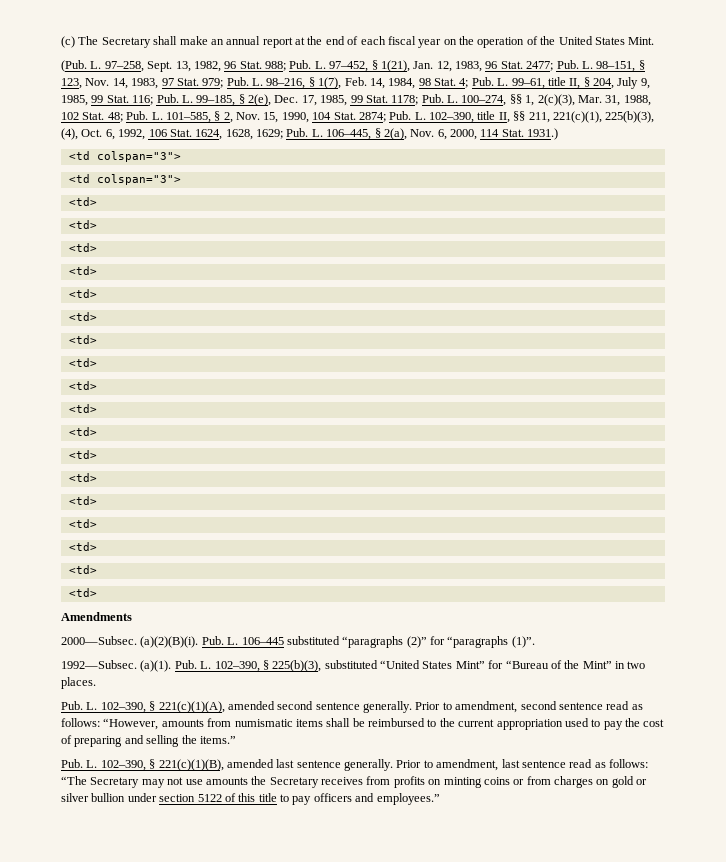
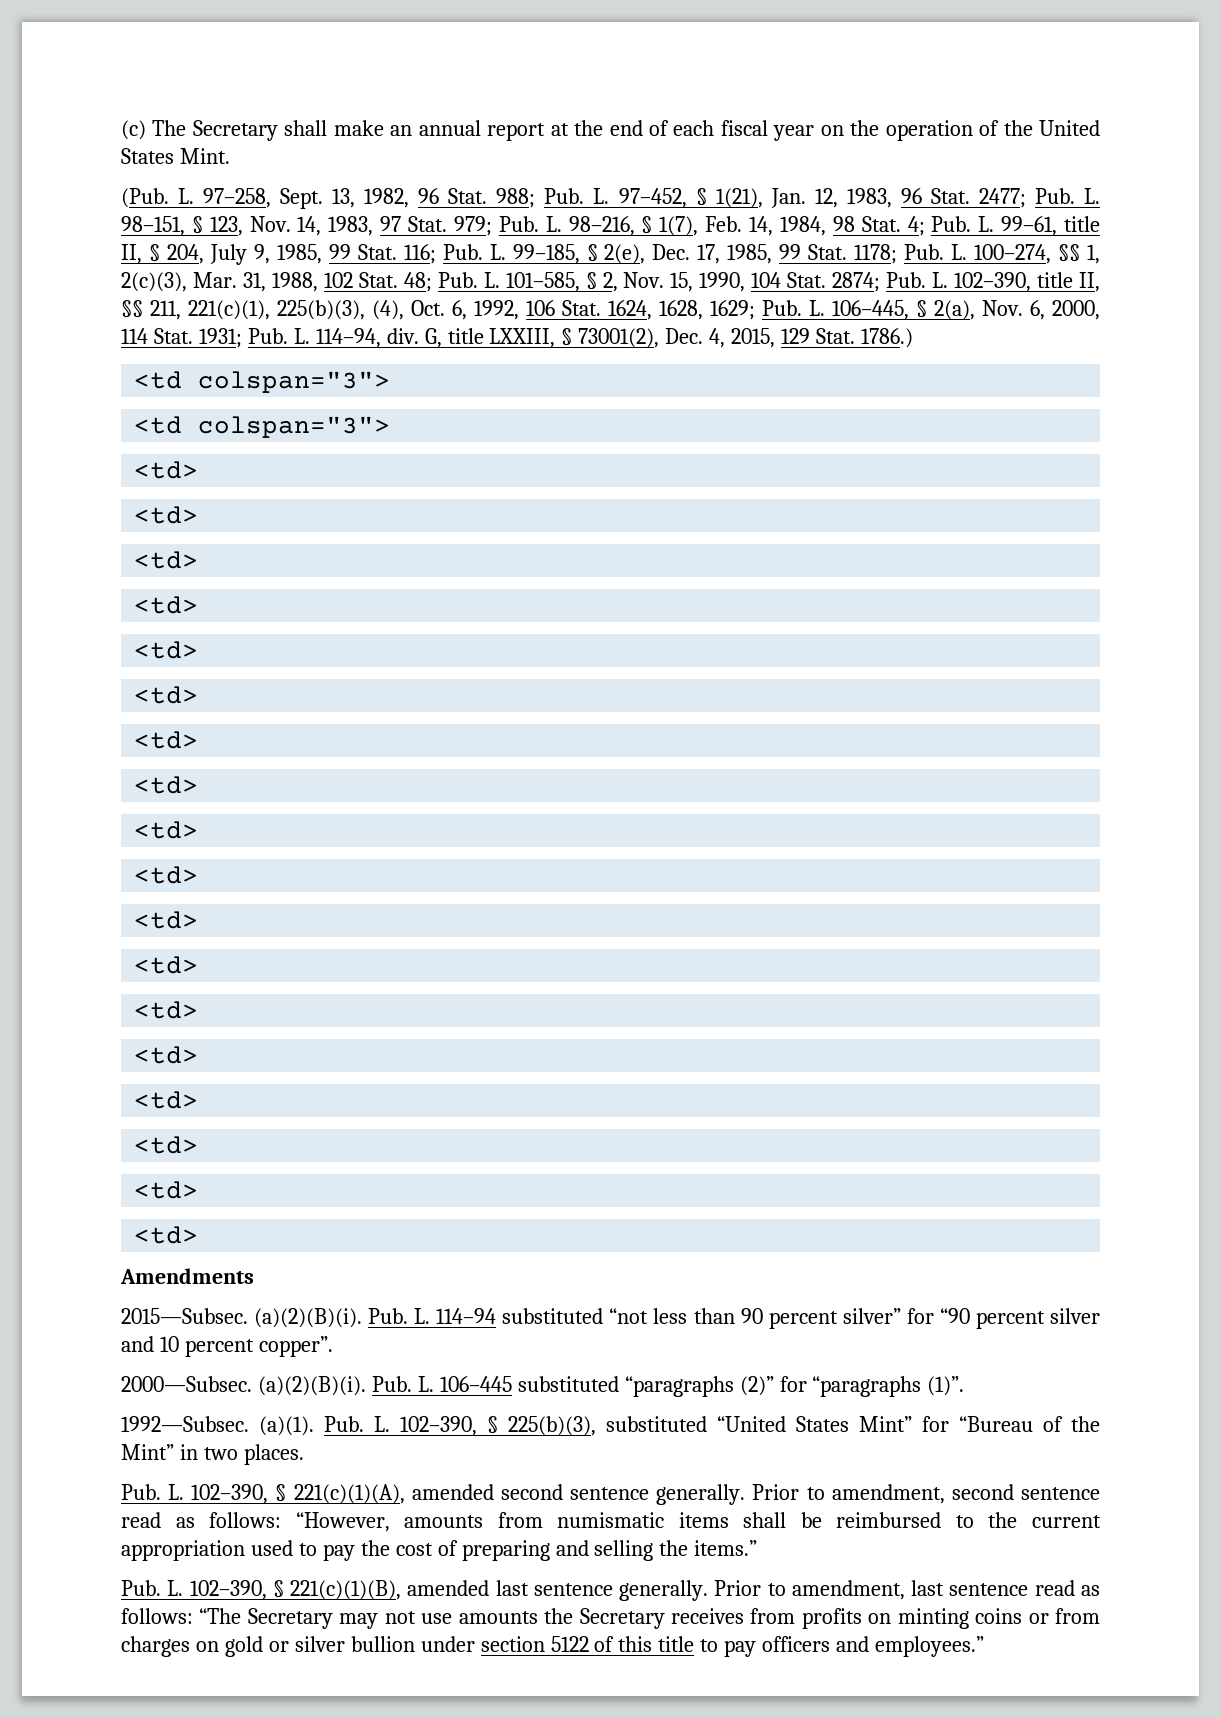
[527,128,559,140] 1931.) -> [198,328,913,348] 1931; Pub. L. 114–94, div. G, title LXXIII, § 73001(2), Dec. 4, 2015, 129 Stat. 1786.)
(132, 616) none -> [121,1308,1101,1329] [121,1336,333,1357] // 2015—Subsec. (a)(2)(B)(i). Pub. L. 114–94 substituted “not less than 90 percent silver” for “90 percent silver and 10 percent copper”.

